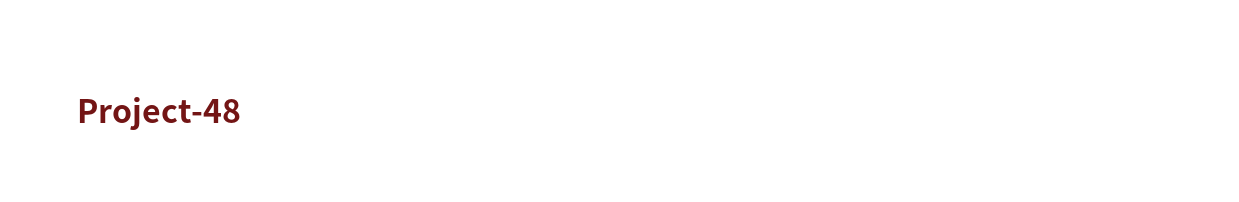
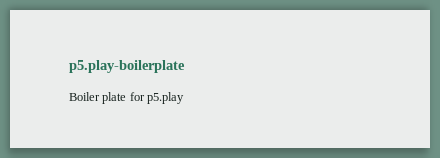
[77,97,241,130] Project-48 -> [69,60,185,73] [69,92,185,104] p5.play-boilerplate // Boiler plate for p5.play

